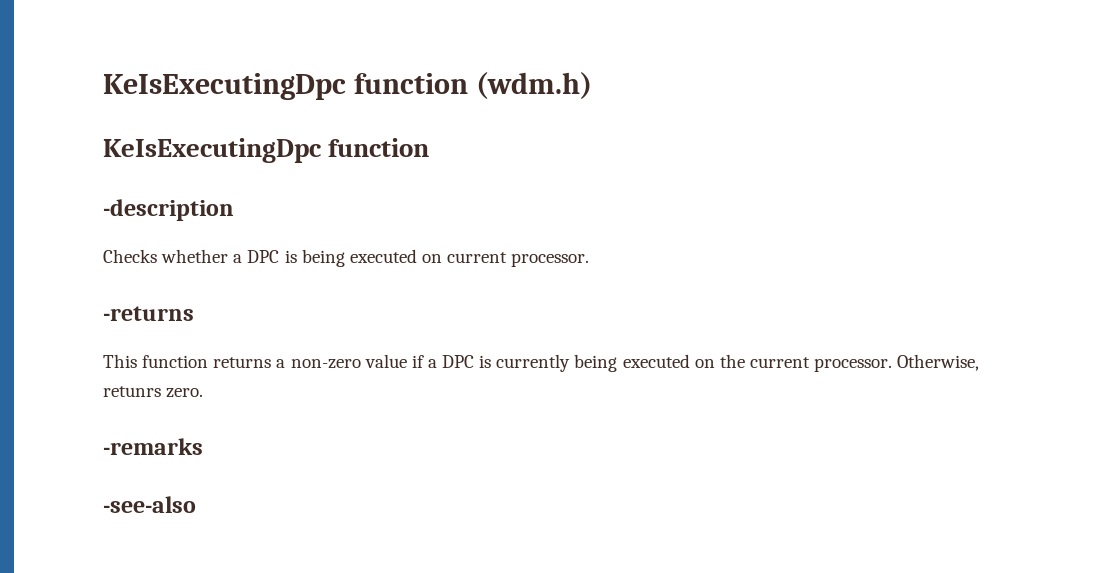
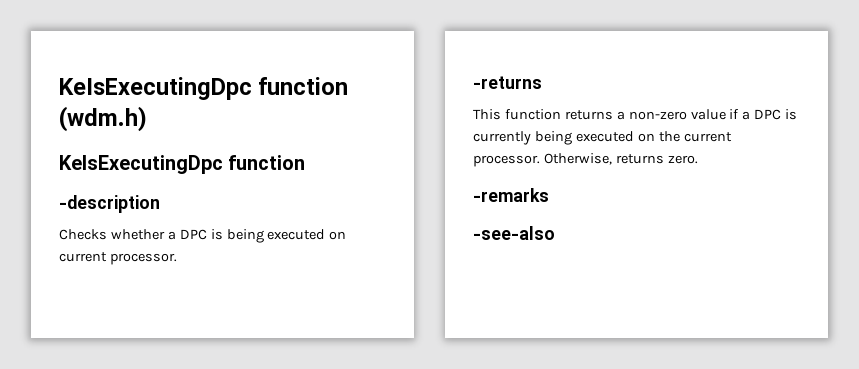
[103,386,161,397] retunrs -> [615,154,664,164] returns

